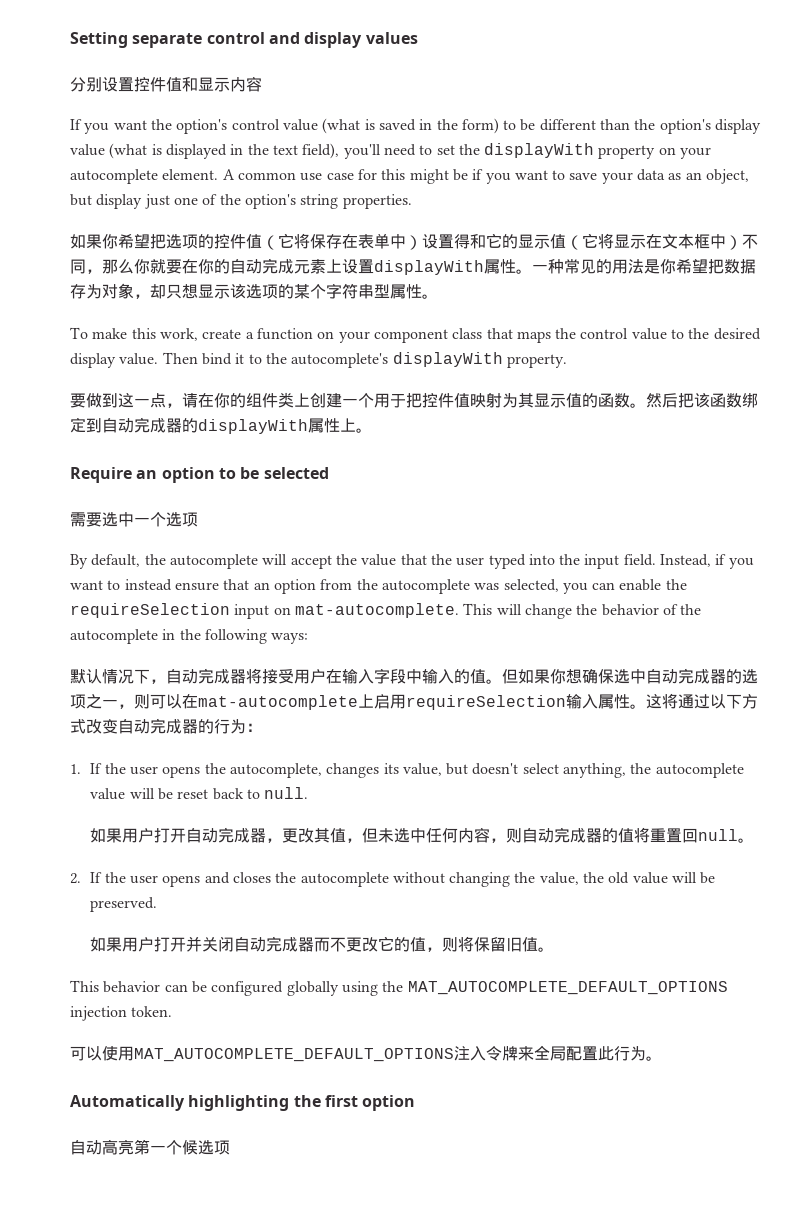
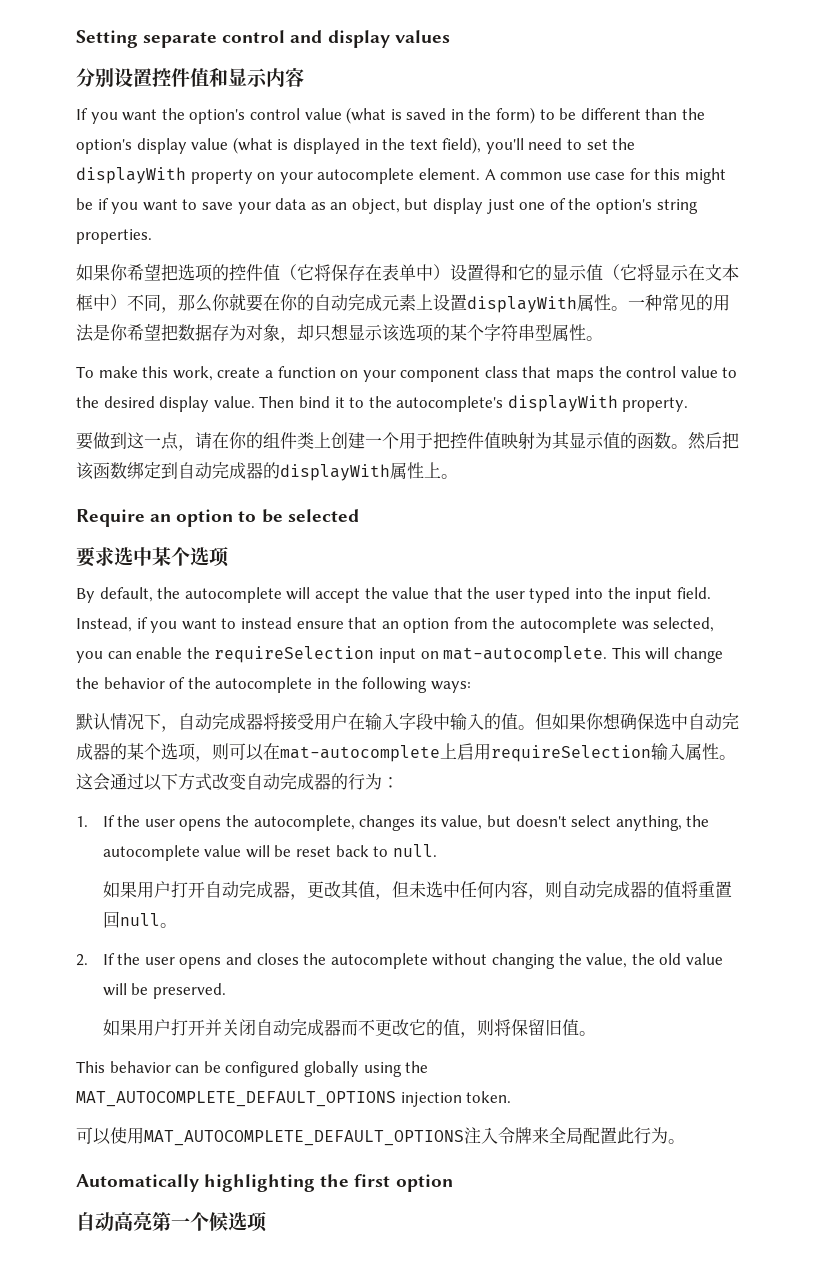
[70,512,150,527] 需要选中一 -> [76,547,171,567] 要求选中某
[742,669,758,684] [70,694,118,709] 选项之一 -> [127,743,196,761] 某个选项
[662,693,678,709] 将 -> [93,773,110,791] 会

